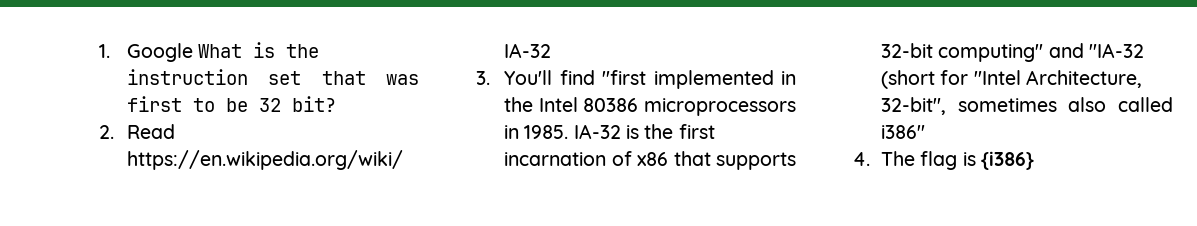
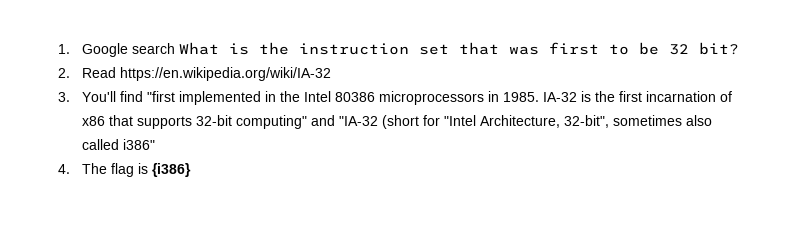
(194, 52) none -> [131,43,175,54] search

